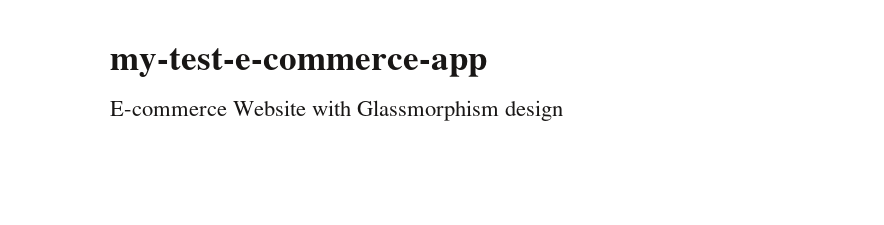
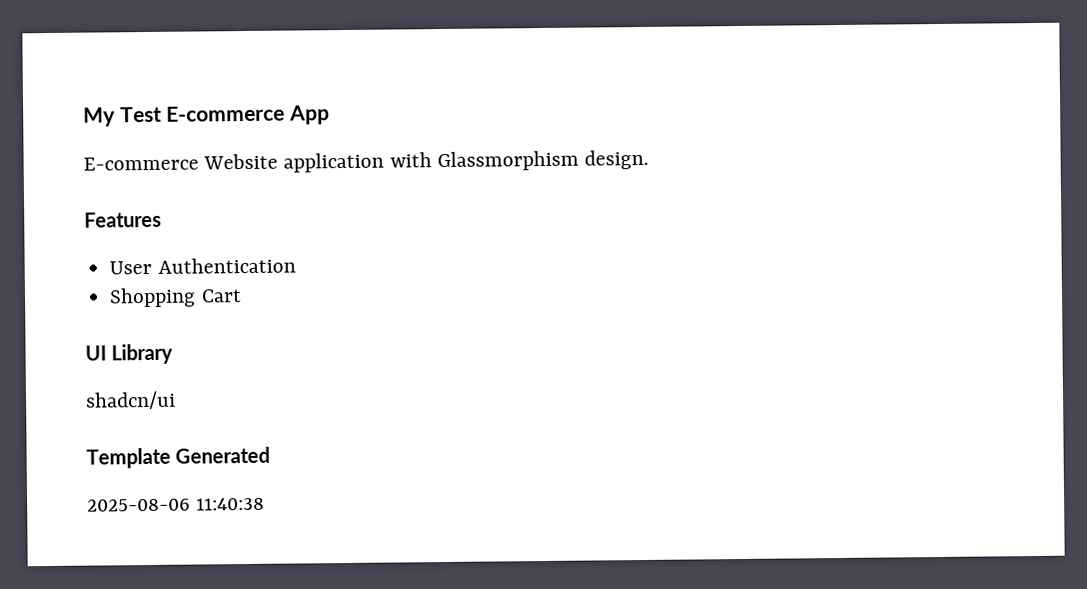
[110,48,487,77] my-test-e-commerce-app -> [83,105,331,127] My Test E-commerce App
(307, 108) none -> [283,152,385,173] application
[505,100,564,121] design -> [584,149,650,170] [84,211,162,228] [109,257,296,275] [109,287,242,308] [85,343,174,365] [85,390,176,410] [86,446,271,469] [87,497,266,512] design. // Features // User Authentication // Shopping Cart // UI Library // shadcn/ui // Template Generated // 2025-08-06 11:40:38

